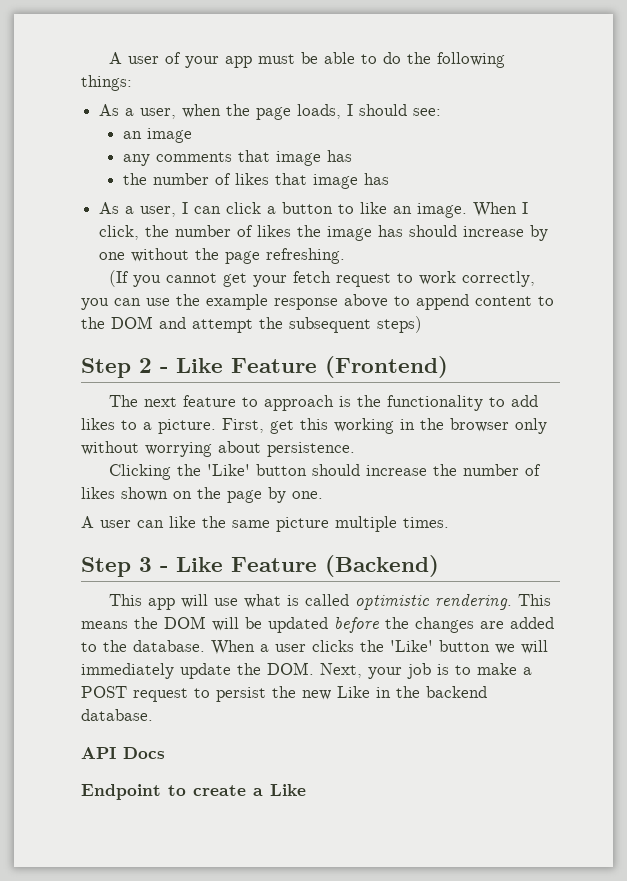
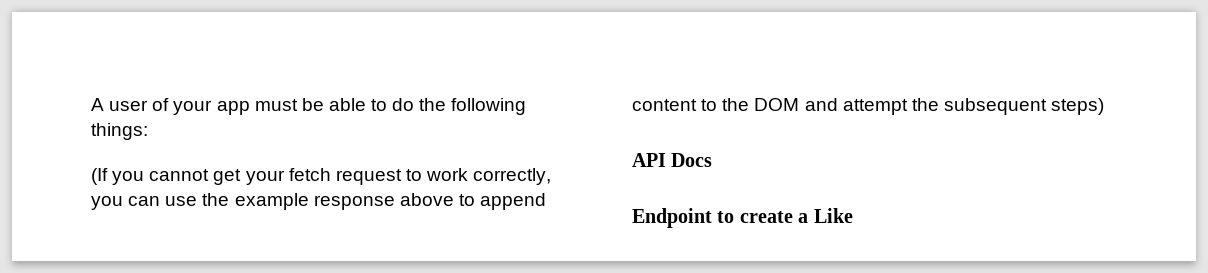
[99,104,442,120] [122,128,192,143] [122,150,352,166] [122,173,389,189] [99,202,529,218] [99,225,549,241] [99,248,346,264] // As a user, when the page loads, I should see: // an image // any comments that image has // the number of likes that image has // As a user, I can click a button to like an image. When I click, the number of likes the image has should increase by one without the page refreshing. -> (148, 131) none
[81,356,448,378] [108,395,538,411] [81,418,547,434] [81,441,355,457] [108,464,541,480] [81,487,323,503] [81,516,449,532] [81,555,439,577] [108,594,551,610] [81,616,554,633] [81,640,548,655] [81,662,532,679] [81,686,487,702] [81,709,153,721] // Step 2 - Like Feature (Frontend) // The next feature to approach is the functionality to add likes to a picture. First, get this working in the browser only without worrying about persistence. // Clicking the 'Like' button should increase the number of likes shown on the page by one. // A user can like the same picture multiple times. // Step 3 - Like Feature (Backend) // This app will use what is called optimistic rendering. This means the DOM will be updated before the changes are added to the database. When a user clicks the 'Like' button we will immediately update the DOM. Next, your job is to make a POST request to persist the new Like in the backend database. -> (1105, 106) none

